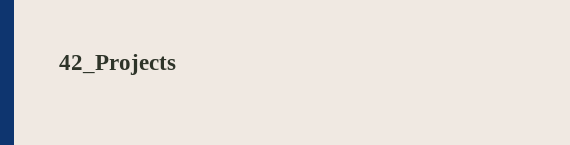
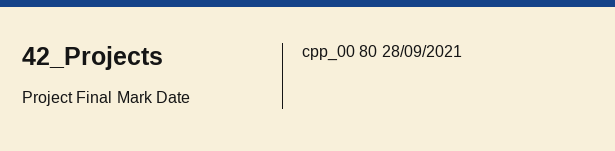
(176, 64) none -> [22,91,190,106] [302,45,462,61] // Project Final Mark Date // cpp_00 80 28/09/2021

